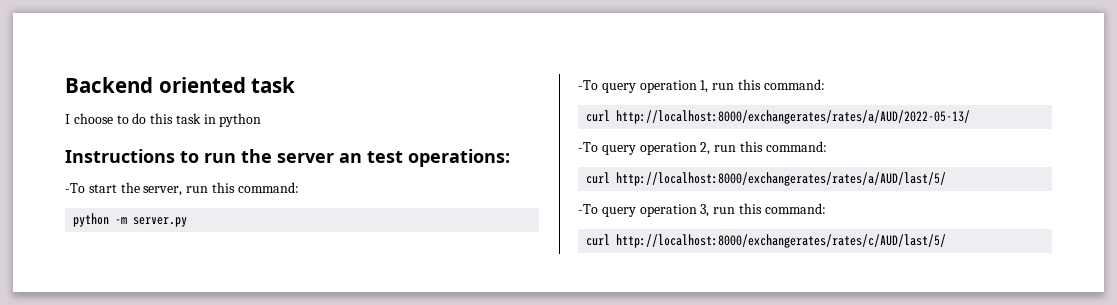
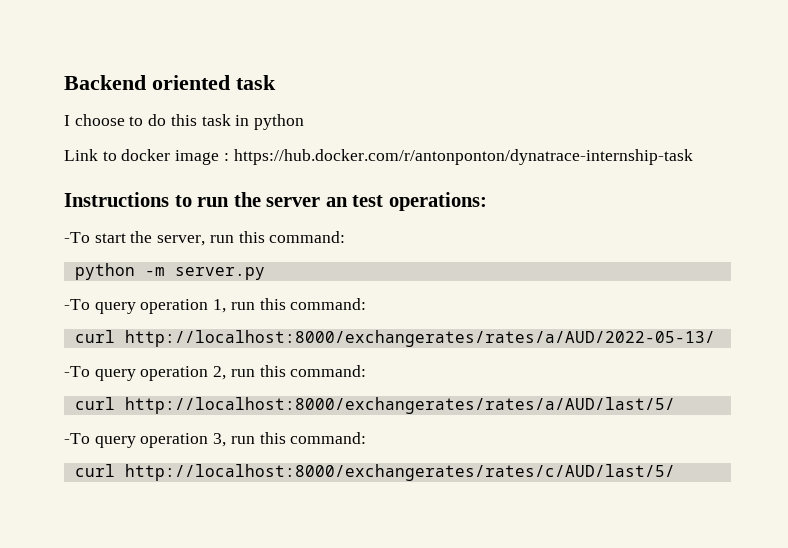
(262, 120) none -> [64,149,693,165] // Link to docker image : https://hub.docker.com/r/antonponton/dynatrace-internship-task

